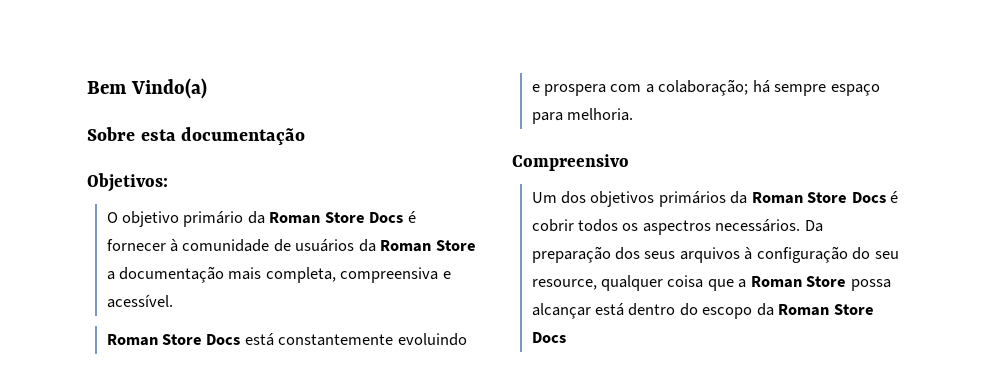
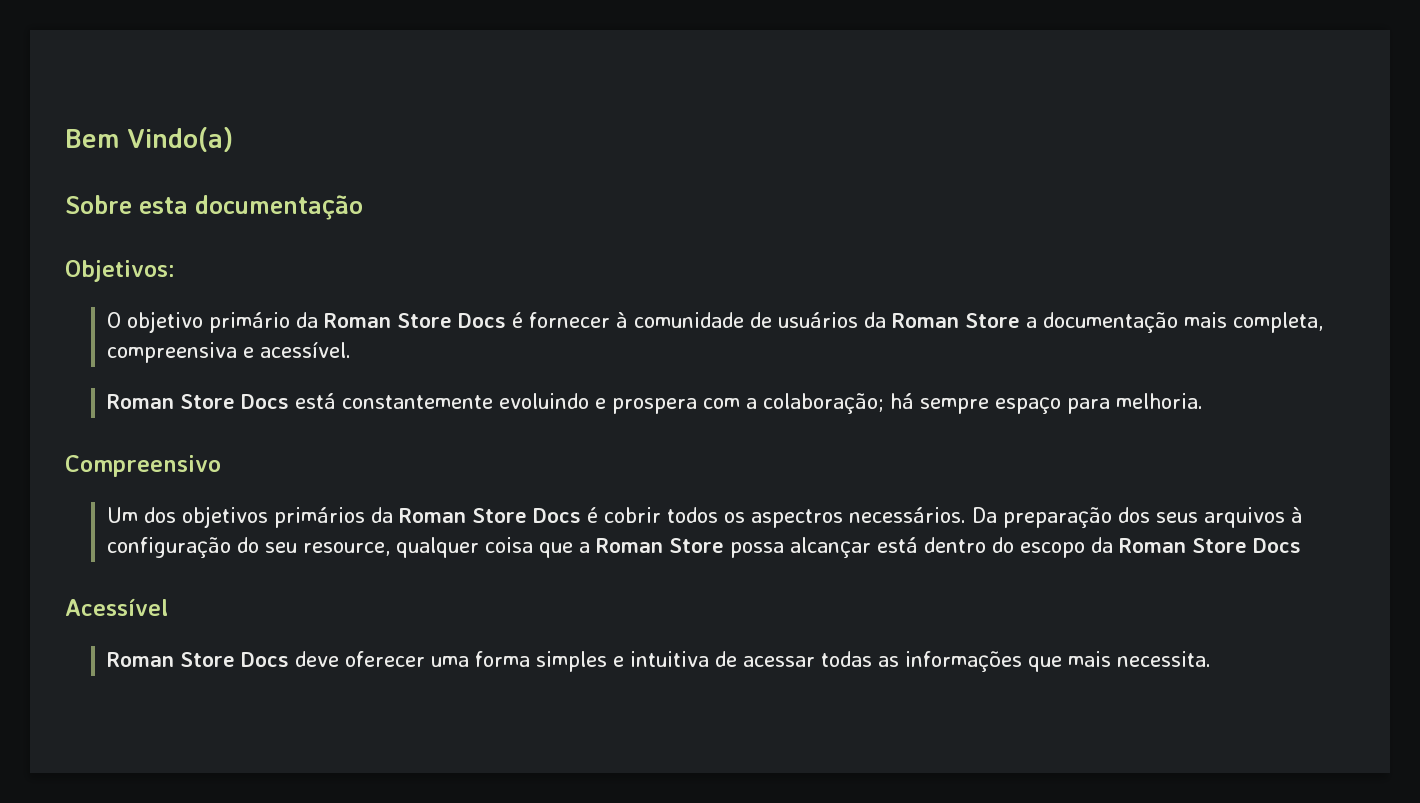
(566, 337) none -> [65,598,168,616] [106,651,1211,672] // Acessível // Roman Store Docs deve oferecer uma forma simples e intuitiva de acessar todas as informações que mais necessita.

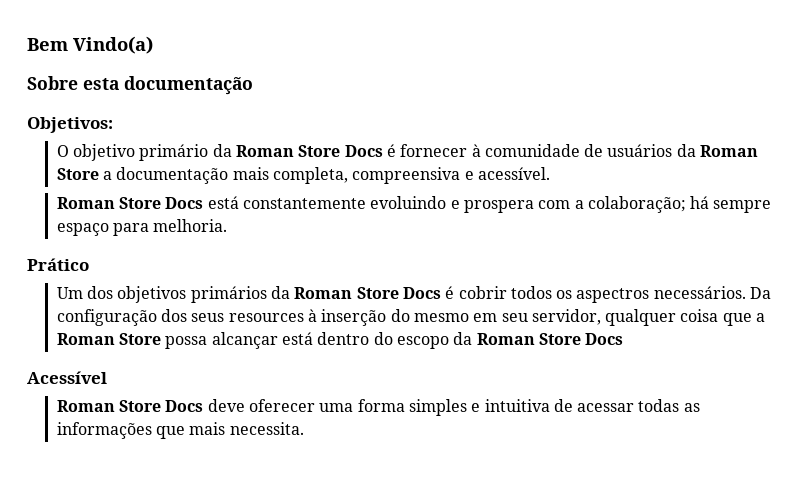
[65,455,221,477] Compreensivo -> [27,258,89,271] Prático
[1002,507,1112,528] preparação -> [56,309,157,326] configuração
[1203,507,1303,528] [106,537,390,558] arquivos à configuração do seu resource, -> [228,309,601,326] resources à inserção do mesmo em seu servidor,

